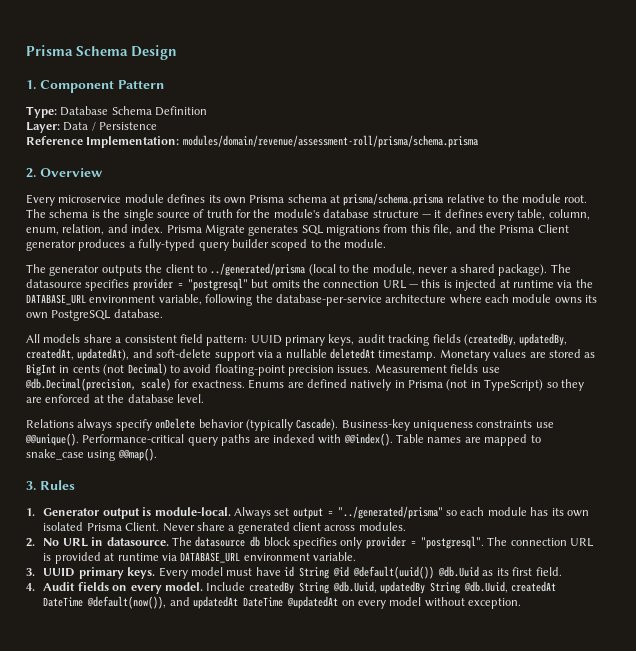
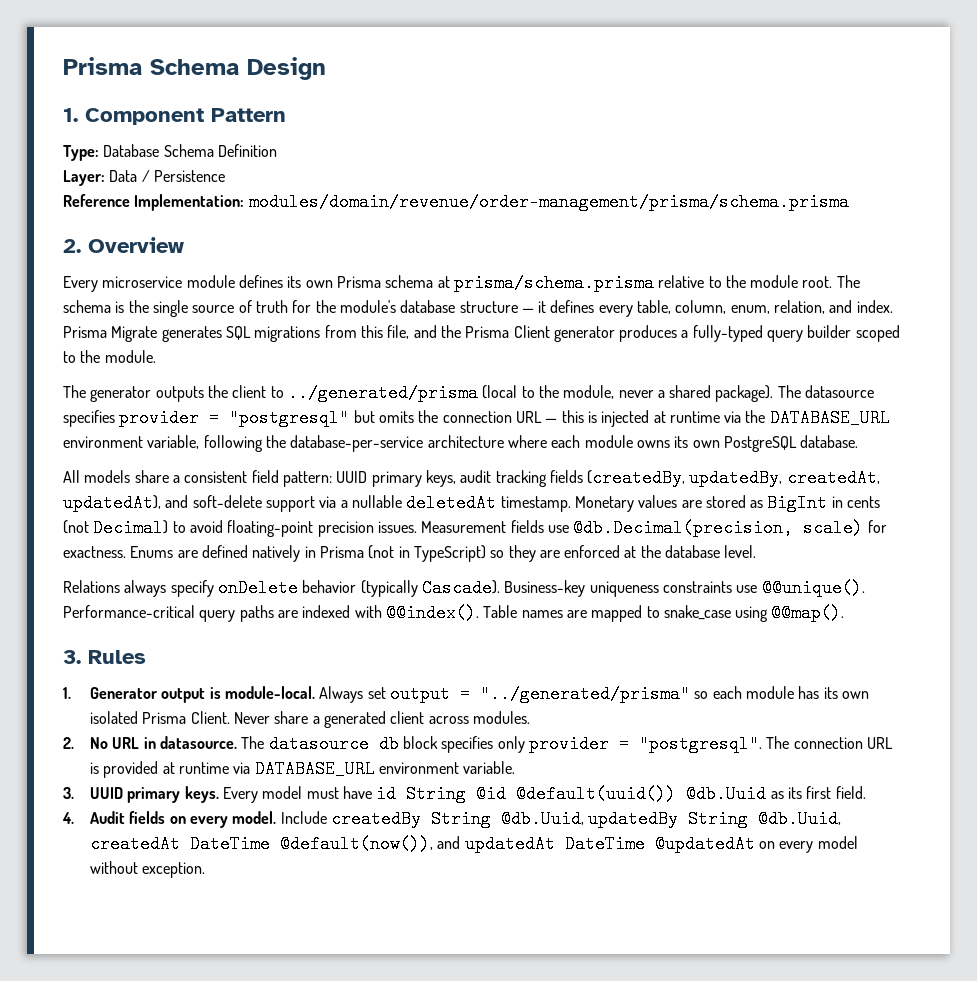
[182,135,478,148] modules/domain/revenue/assessment-roll/prisma/schema.prisma -> [248,193,849,211] modules/domain/revenue/order-management/prisma/schema.prisma

